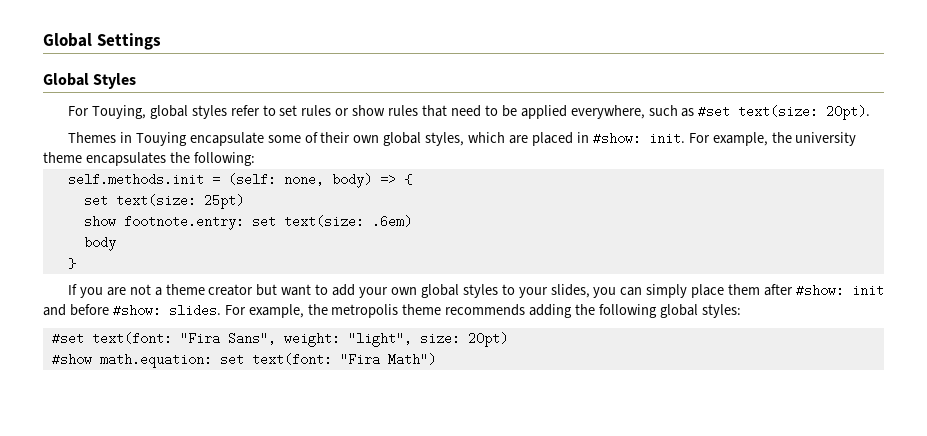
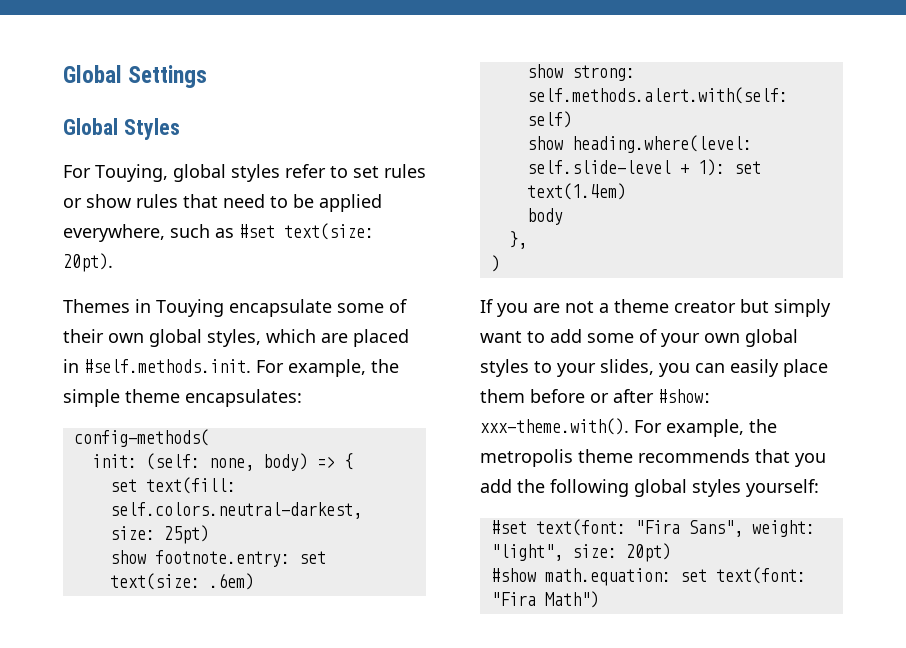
[592,132,857,146] [43,152,255,166] [67,173,220,186] #show: init. For example, the university theme encapsulates the following: // self.methods.init = -> [84,359,399,377] [63,389,302,407] [73,429,209,447] [91,454,137,468] #self.methods.init. For example, the simple theme encapsulates: // config-methods( // init:
[115,194,196,207] text(size: -> [145,477,236,494] [109,502,362,519] [109,526,155,540] text(fill: self.colors.neutral-darkest, size:
(412, 221) none -> [526,64,635,81] [526,87,788,104] [526,111,572,128] [526,135,752,153] [526,159,761,176] [526,183,626,200] // show strong: self.methods.alert.with(self: self) // show heading.where(level: self.slide-level + 1): set text(1.4em)
[67,258,76,269] } -> [508,231,527,249] [490,255,500,272] }, // )
(278, 290) none -> [774,299,831,317] simply
(356, 290) none -> [587,329,657,343] some of
[646,284,688,298] simply -> [730,359,779,377] easily
[763,284,884,297] [43,304,221,317] after #show: init and before #show: slides. -> [530,389,712,403] [480,418,629,435] before or after #show: xxx-theme.with().
[529,304,573,318] adding -> [755,449,826,467] [480,479,512,493] that you add
[701,304,741,318] styles: -> [692,479,819,497] styles yourself:

